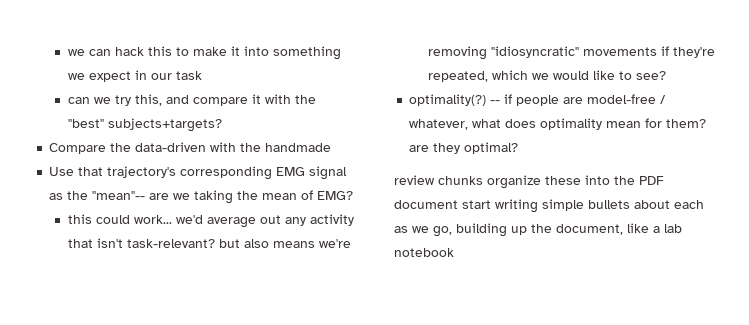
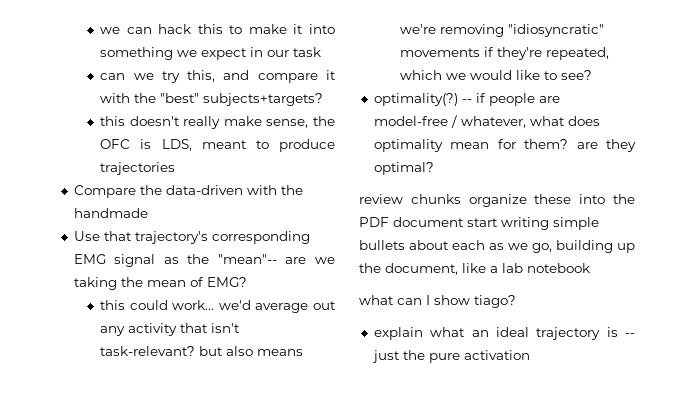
(222, 125) none -> [100,116,335,129] [100,139,335,152] [100,162,176,175] // this doesn't really make sense, the OFC is LDS, meant to produce trajectories
(454, 252) none -> [359,295,516,308] [373,327,635,340] [371,350,530,363] // what can I show tiago? // explain what an ideal trajectory is -- just the pure activation

